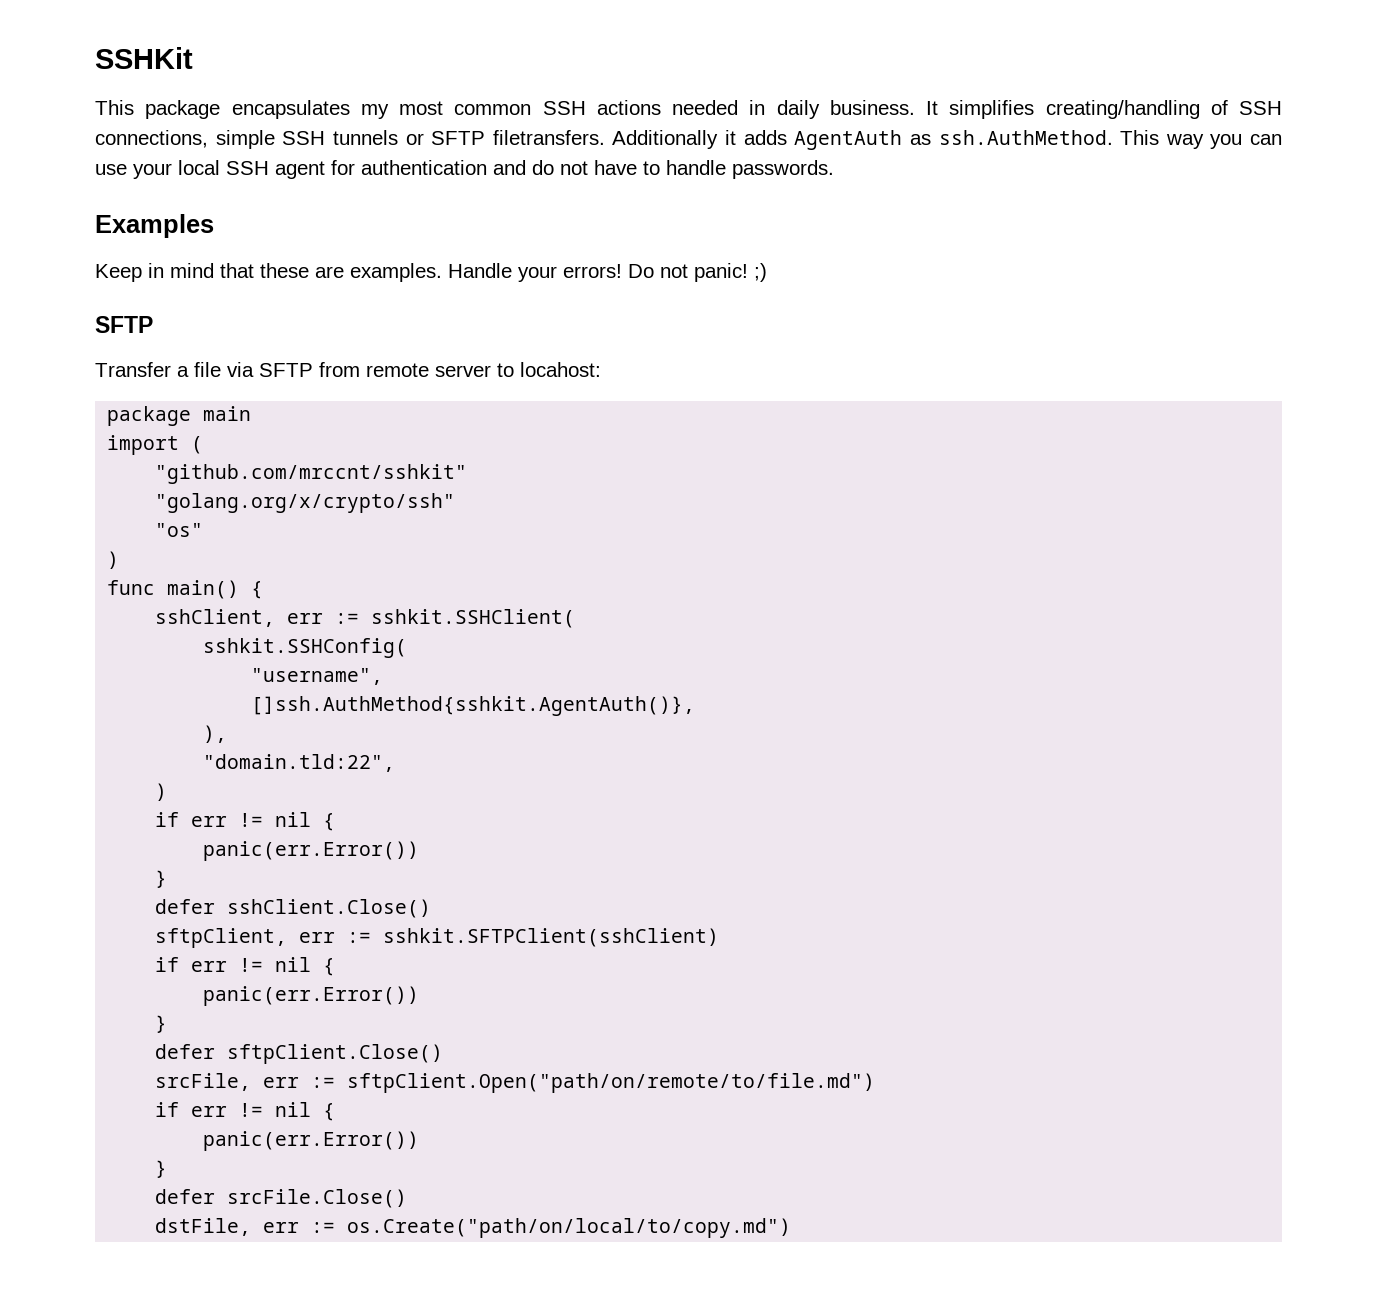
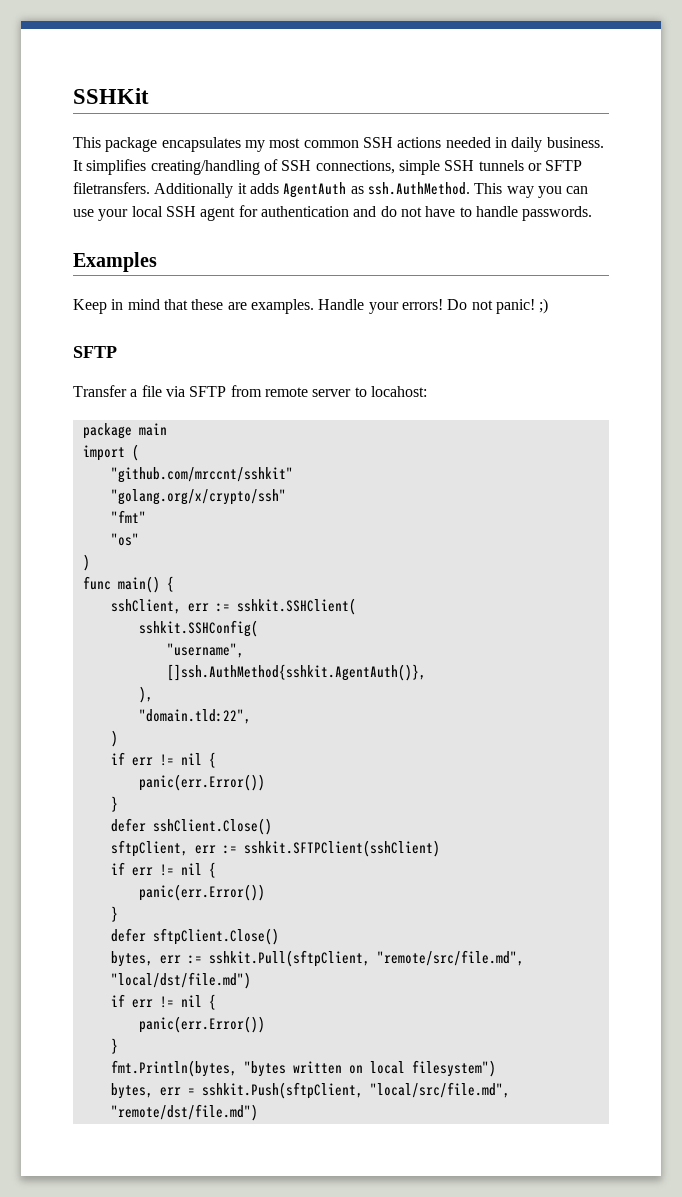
(456, 503) none -> [110,510,146,523] // "fmt"
[155,1073,876,1093] [155,1102,336,1121] [203,1131,420,1151] [155,1160,168,1178] [155,1189,408,1208] [155,1218,792,1238] srcFile, err := sftpClient.Open("path/on/remote/to/file.md") // if err != nil { // panic(err.Error()) // } // defer srcFile.Close() // dstFile, err := os.Create("path/on/local/to/copy.md") -> [110,950,524,967] [110,972,251,989] [110,994,216,1010] [138,1016,265,1033] [110,1038,118,1054] [110,1060,496,1077] [110,1082,510,1099] [110,1104,258,1121] bytes, err := sshkit.Pull(sftpClient, "remote/src/file.md", "local/dst/file.md") // if err != nil { // panic(err.Error()) // } // fmt.Println(bytes, "bytes written on local filesystem") // bytes, err = sshkit.Push(sftpClient, "local/src/file.md", "remote/dst/file.md")

